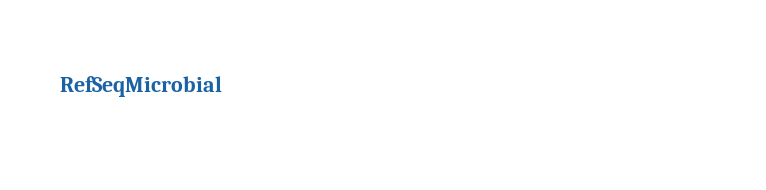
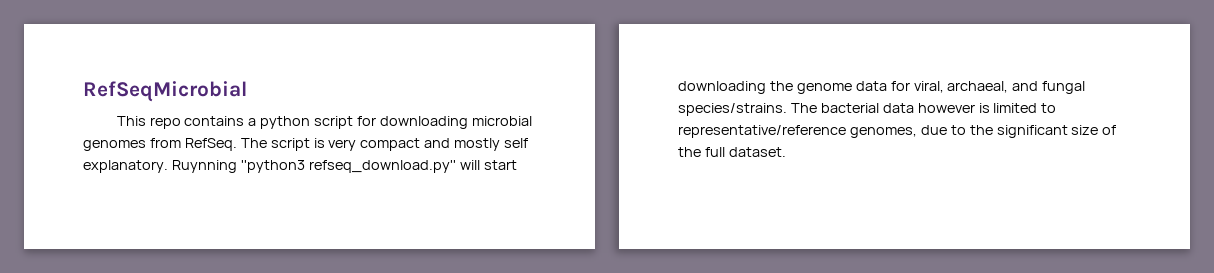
(222, 86) none -> [116,116,532,129] [83,138,529,151] [83,160,517,173] [678,81,1086,94] [678,103,1057,116] [678,125,1117,138] [678,147,786,157] // This repo contains a python script for downloading microbial genomes from RefSeq. The script is very compact and mostly self explanatory. Ruynning ''python3 refseq_download.py'' will start downloading the genome data for viral, archaeal, and fungal species/strains. The bacterial data however is limited to representative/reference genomes, due to the significant size of the full dataset.

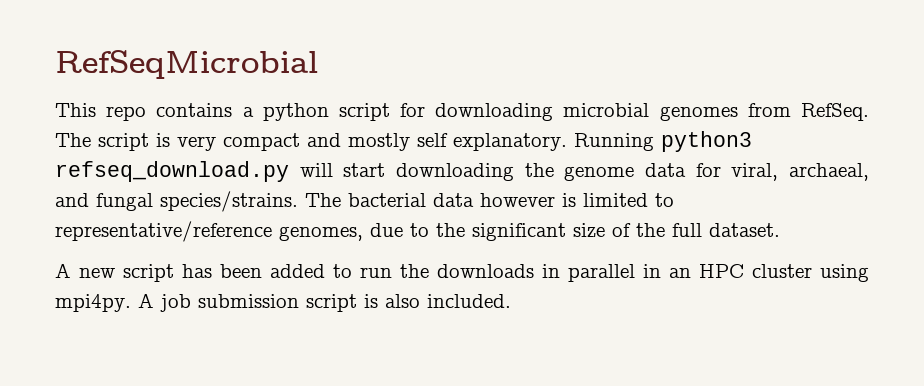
[171,160,456,173] Ruynning ''python3 refseq_download.py'' -> [574,131,752,152] [55,161,289,182] Running python3 refseq_download.py
(786, 152) none -> [55,263,869,282] [55,293,511,312] // A new script has been added to run the downloads in parallel in an HPC cluster using mpi4py. A job submission script is also included.

